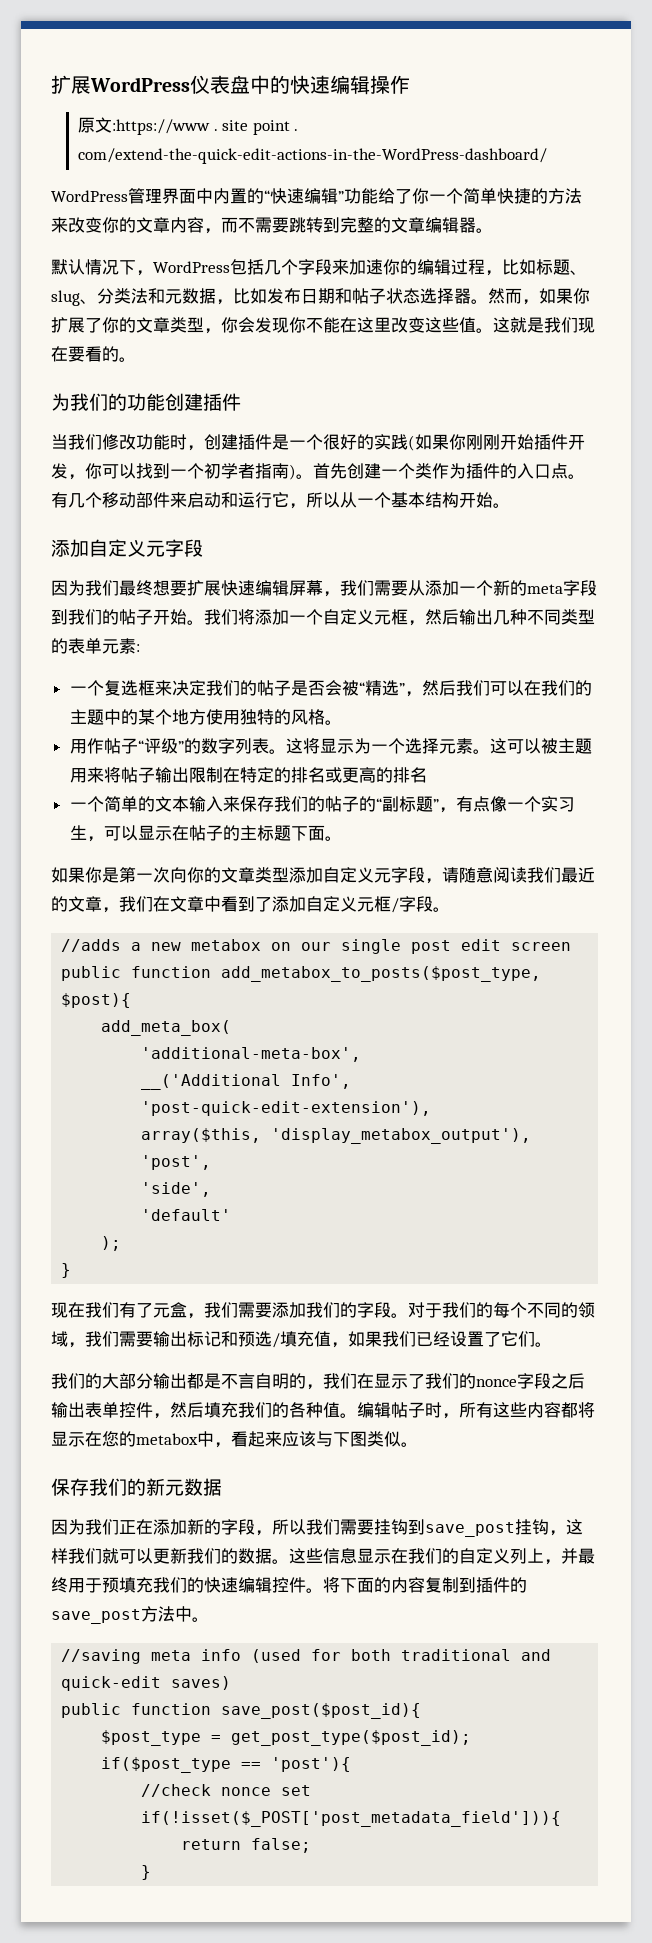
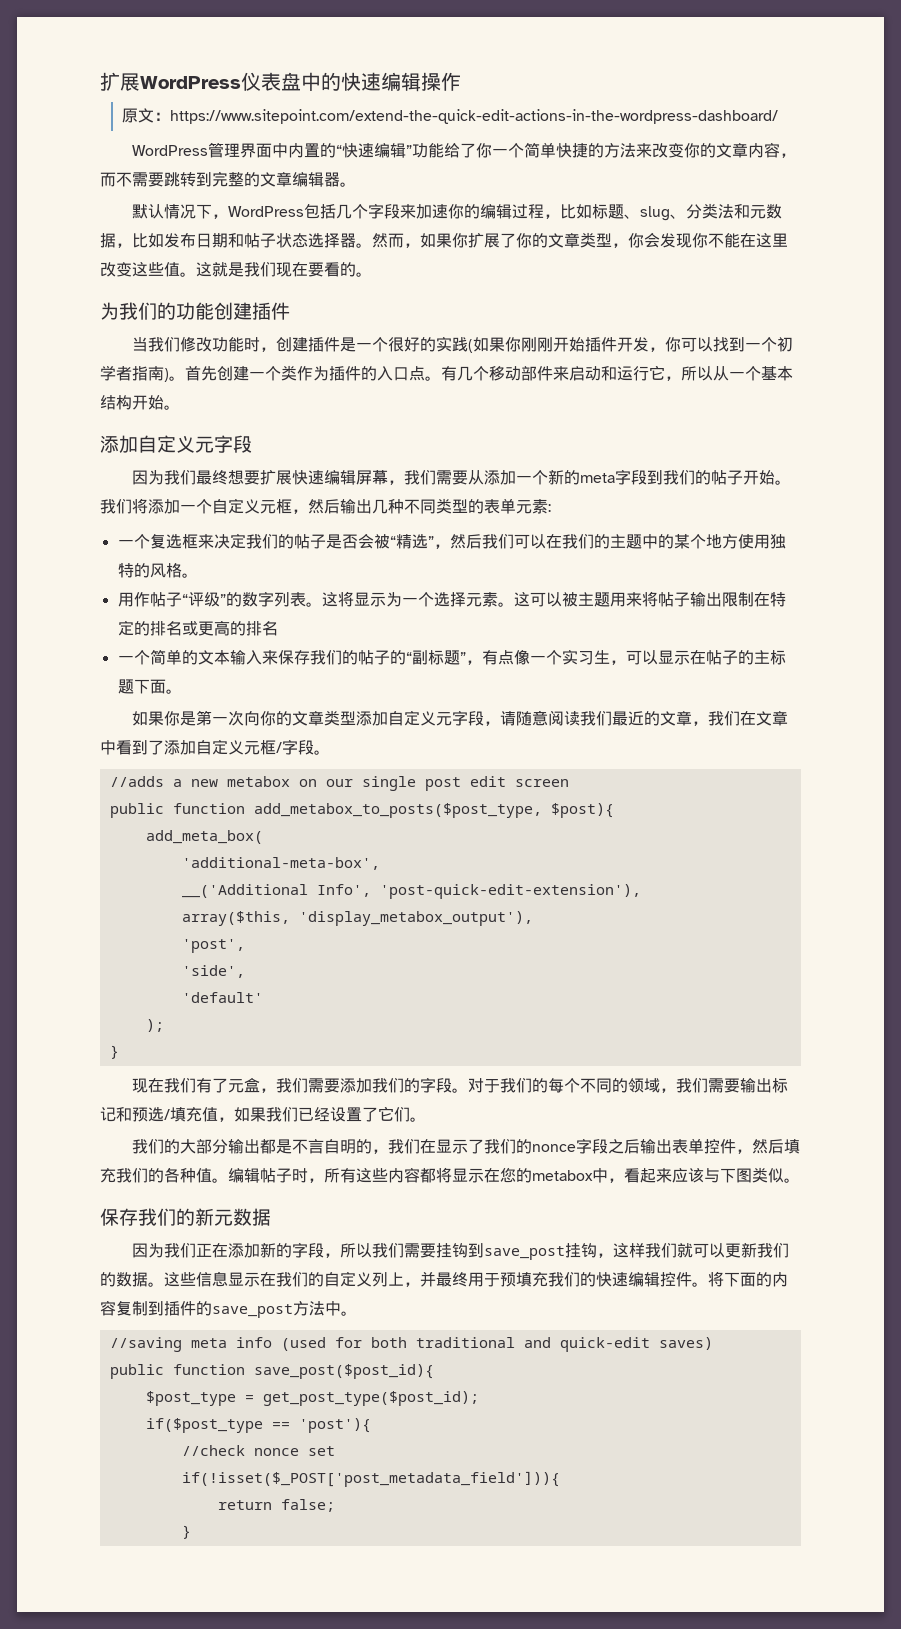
[112,119,299,135] [78,148,548,164] :https://www . site point . com/extend-the-quick-edit-actions-in-the-WordPress-dashboard/ -> [153,109,778,124] ：https://www.sitepoint.com/extend-the-quick-edit-actions-in-the-wordpress-dashboard/

